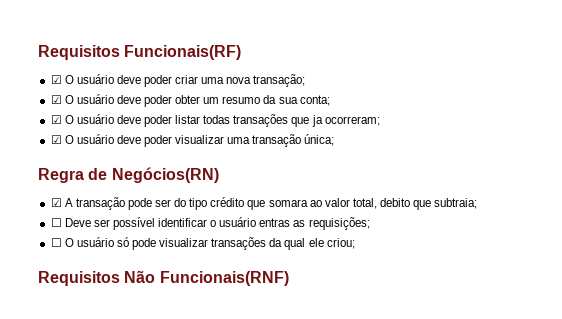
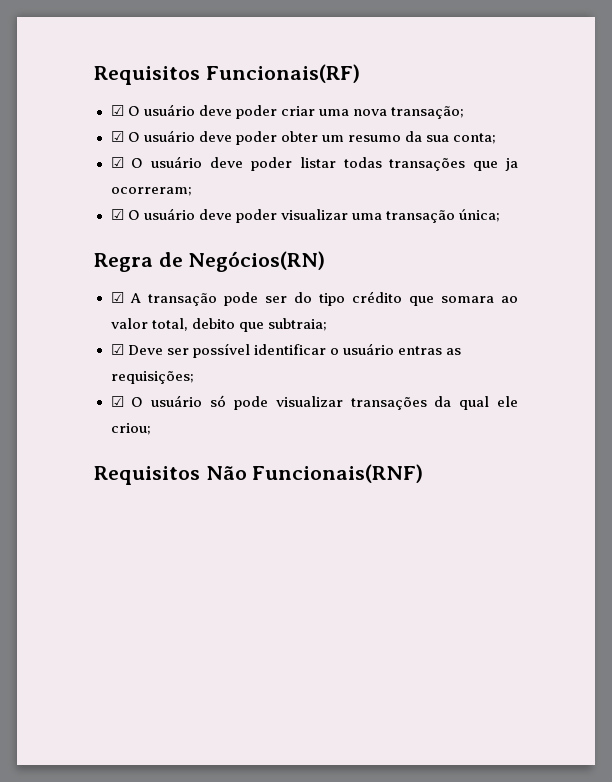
[50,218,62,227] ☐ -> [110,344,124,355] ☑
[50,238,62,247] ☐ -> [110,396,124,407] ☑

